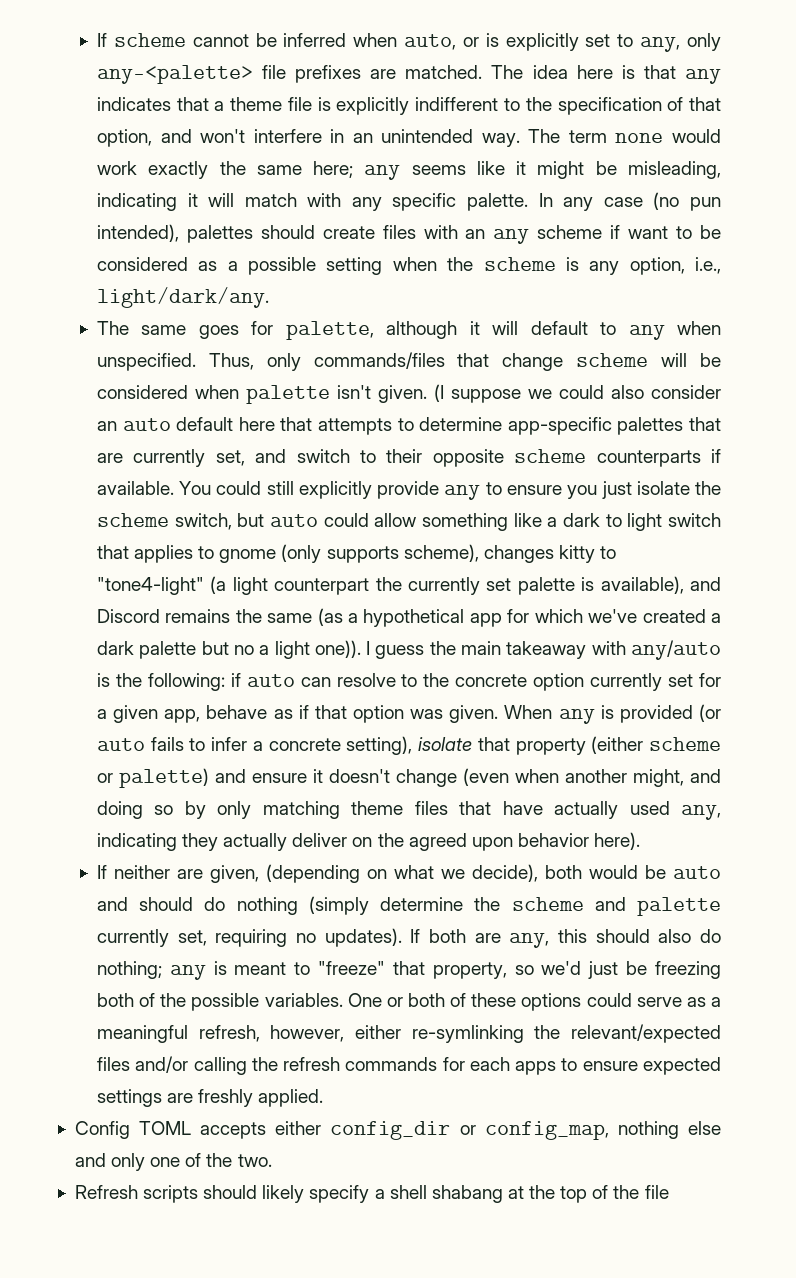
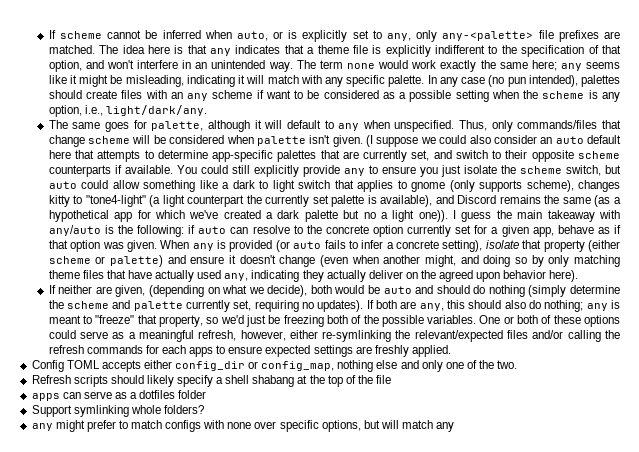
(669, 1192) none -> [31,390,207,401] [31,405,204,417] [31,420,455,432] // apps can serve as a dotfiles folder // Support symlinking whole folders? // any might prefer to match configs with none over specific options, but will match any

